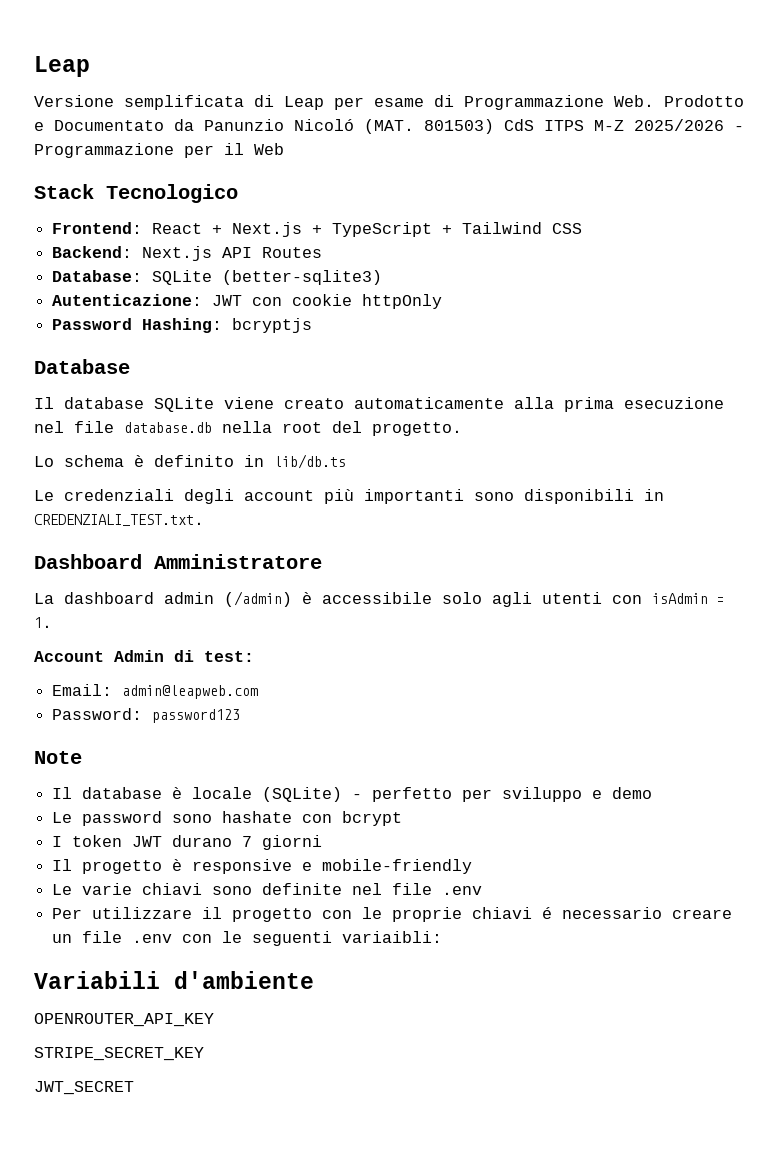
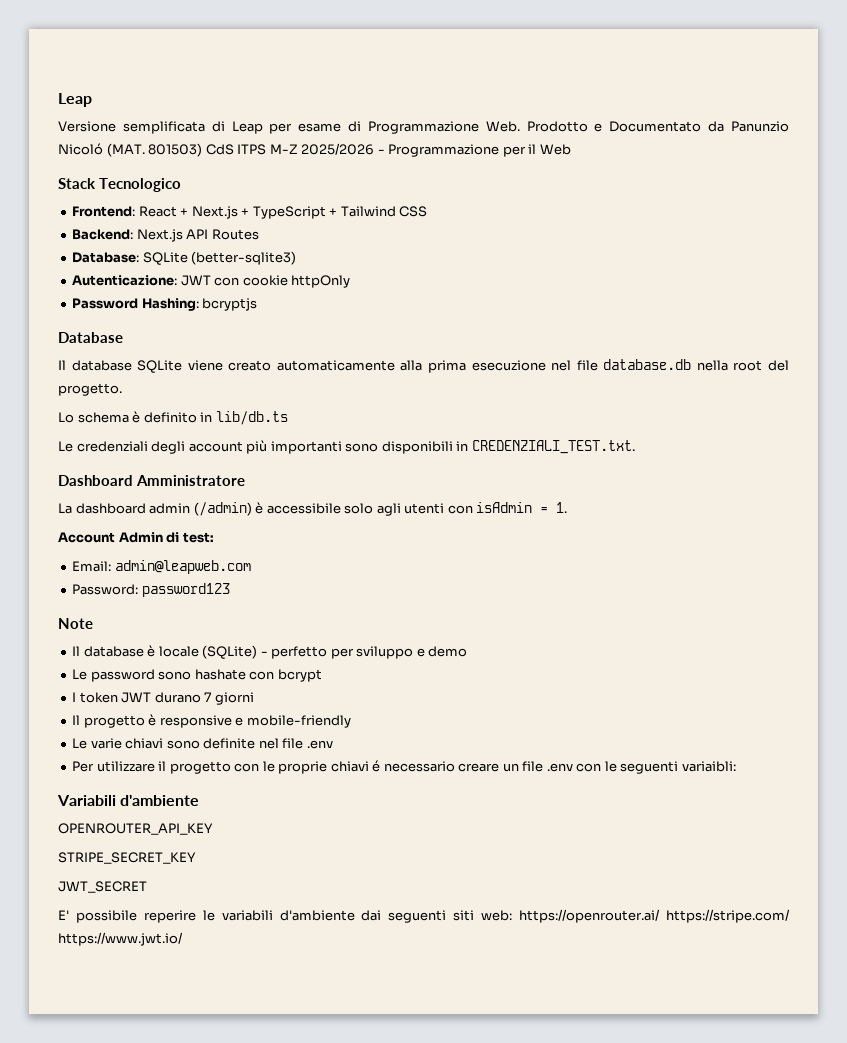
(134, 1088) none -> [58,909,791,923] [58,932,183,946] // E' possibile reperire le variabili d'ambiente dai seguenti siti web: https://openrouter.ai/ https://stripe.com/ https://www.jwt.io/

